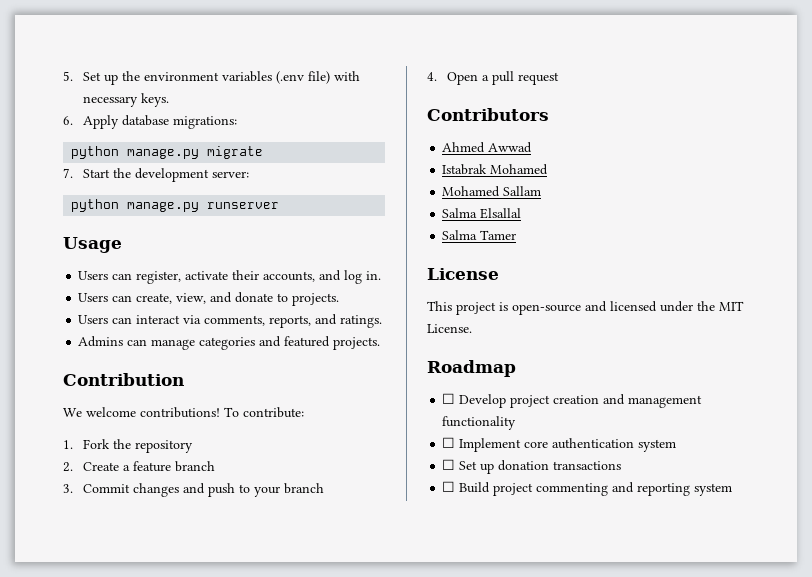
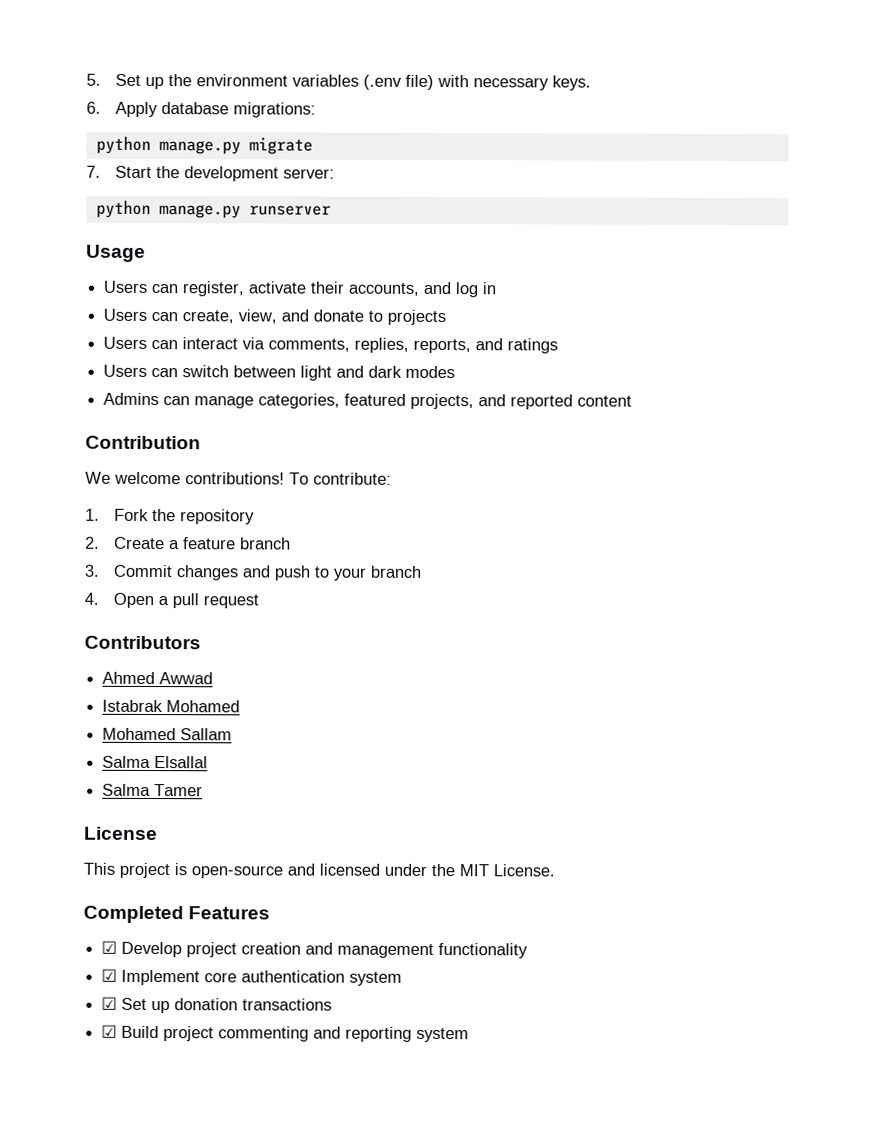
[366,271,382,280] in. -> [482,282,497,295] in
[292,293,340,306] projects. -> [387,309,447,326] projects
(266, 320) none -> [354,337,410,353] replies,
[340,315,383,328] [78,336,381,350] ratings. // Admins can manage categories and featured projects. -> [507,338,559,354] [103,364,456,381] [103,392,633,410] ratings // Users can switch between light and dark modes // Admins can manage categories, featured projects, and reported content
[427,360,516,377] [442,393,456,404] Roadmap // ☐ -> [83,905,271,924] [101,940,118,954] Completed Features // ☑
[442,437,456,448] ☐ -> [101,968,118,982] ☑
[442,459,456,470] ☐ -> [101,996,118,1010] ☑
[442,481,456,492] ☐ -> [101,1024,118,1038] ☑

